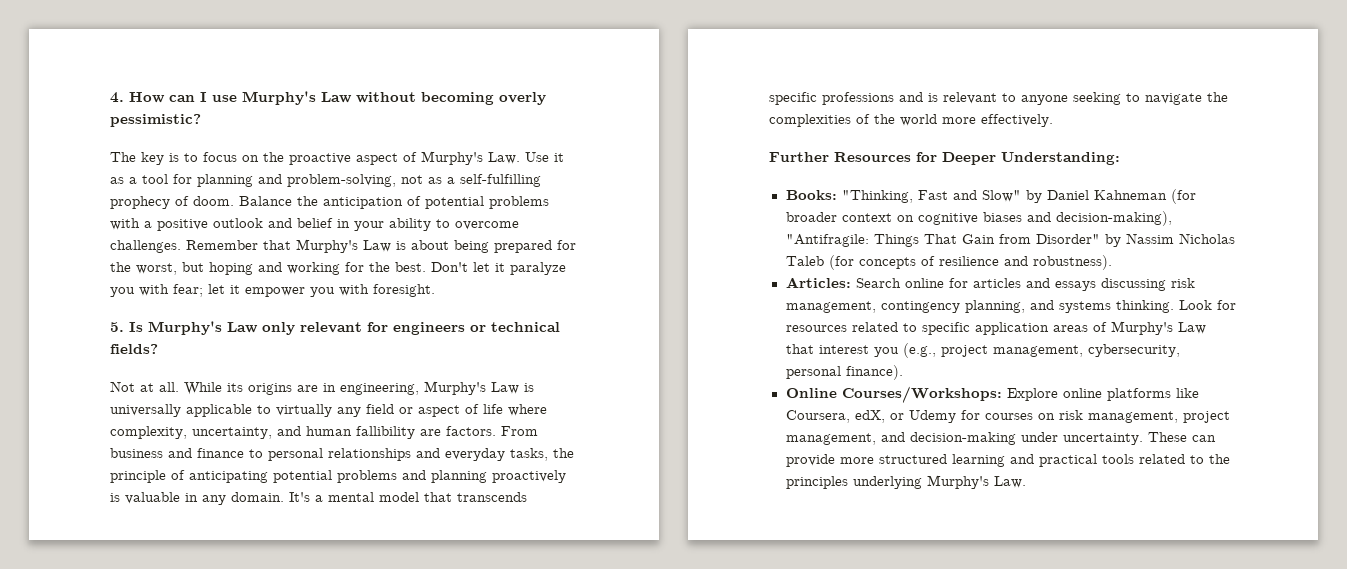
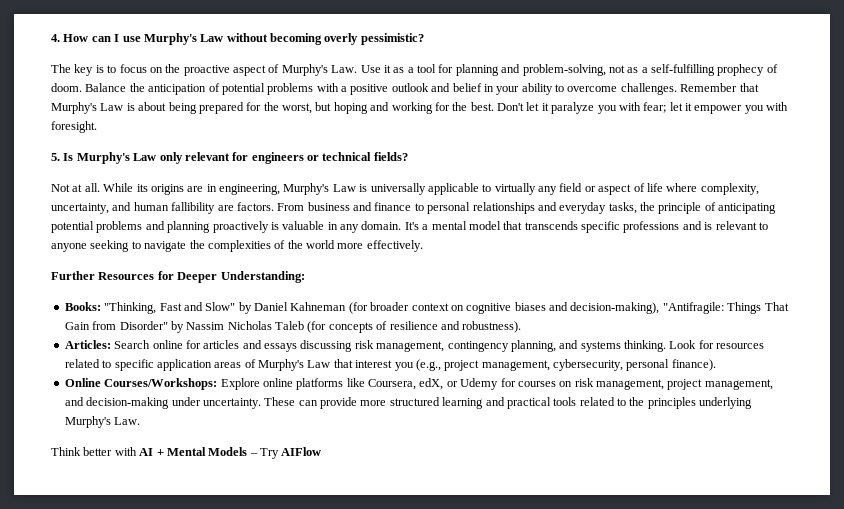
(1026, 482) none -> [51,447,322,459] // Think better with AI + Mental Models – Try AIFlow

